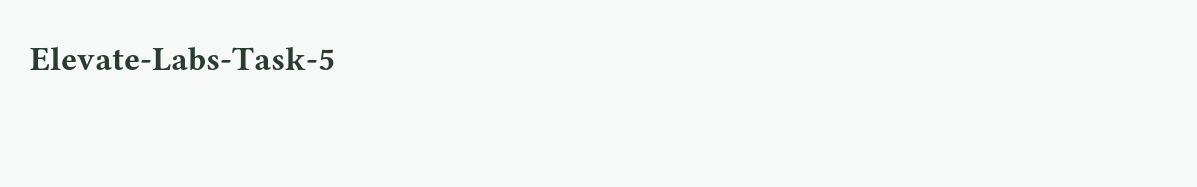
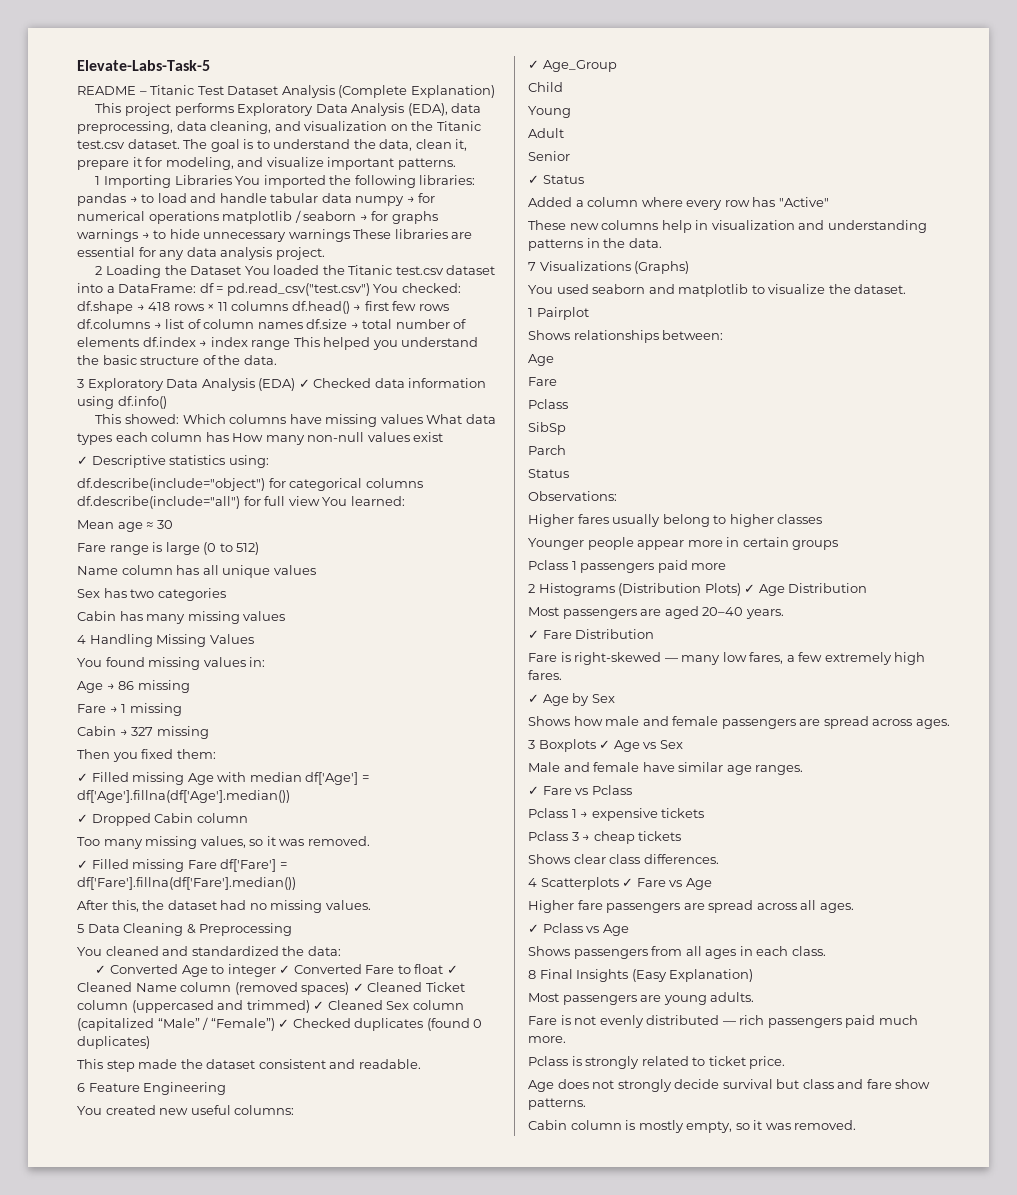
(335, 59) none -> [77,85,495,98] [95,103,482,116] [77,121,481,134] [77,139,468,152] [77,157,456,170] [95,175,476,188] [77,193,436,206] [77,210,438,224] [77,229,473,242] [77,247,325,260] [95,265,496,278] [77,283,461,296] [77,301,449,314] [77,319,467,329] [77,337,479,350] [77,355,277,365] [77,378,487,391] [77,396,167,409] [95,414,496,427] [77,432,444,445] [77,455,269,468] [77,478,423,491] [77,496,405,509] [77,520,173,532] [77,542,260,555] [77,565,316,578] [77,588,226,601] [77,611,286,624] [77,634,254,647] [77,657,266,670] [77,680,190,693] [77,703,182,716] [77,726,209,739] [77,749,216,762] [77,772,369,785] [77,790,290,803] [77,813,248,826] [77,836,370,849] [77,859,287,872] [77,877,296,890] [77,900,371,913] [77,923,293,936] [77,946,341,956] [95,964,458,977] [77,982,465,995] [77,1000,464,1013] [77,1017,483,1031] [77,1036,150,1049] [77,1059,421,1072] [77,1082,227,1095] [77,1105,295,1115] [528,60,617,72] [528,82,563,92] [528,106,571,118] [528,128,564,138] [528,151,570,161] [528,175,584,184] [528,197,829,210] [528,220,927,233] [528,238,662,251] [528,261,690,274] [528,284,907,297] [528,307,589,320] [528,330,724,343] [528,354,554,366] [528,377,557,386] [528,399,568,409] [528,422,566,435] [528,445,566,455] [528,469,569,478] [528,491,617,501] [528,514,823,527] [528,537,839,550] [528,560,727,573] [528,583,868,596] [528,606,784,619] [528,629,655,639] [528,652,926,665] [528,670,562,680] [528,693,615,706] [528,716,950,729] [528,739,683,752] [528,762,804,775] [528,785,632,795] [528,808,705,821] [528,831,682,844] [528,854,719,864] [528,877,712,890] [528,900,854,913] [528,923,629,936] [528,946,826,959] [528,969,754,982] [528,992,755,1005] [528,1015,918,1028] [528,1036,566,1043] [528,1056,786,1069] [528,1079,931,1092] [528,1098,586,1110] [528,1120,857,1133] // README – Titanic Test Dataset Analysis (Complete Explanation) // This project performs Exploratory Data Analysis (EDA), data preprocessing, data cleaning, and visualization on the Titanic test.csv dataset. The goal is to understand the data, clean it, prepare it for modeling, and visualize important patterns. // 1 Importing Libraries You imported the following libraries: pandas → to load and handle tabular data numpy → for numerical operations matplotlib / seaborn → for graphs warnings → to hide unnecessary warnings These libraries are essential for any data analysis project. // 2 Loading the Dataset You loaded the Titanic test.csv dataset into a DataFrame: df = pd.read_csv("test.csv") You checked: df.shape → 418 rows × 11 columns df.head() → first few rows df.columns → list of column names df.size → total number of elements df.index → index range This helped you understand the basic structure of the data. // 3 Exploratory Data Analysis (EDA) ✓ Checked data information using df.info() // This showed: Which columns have missing values What data types each column has How many non-null values exist // ✓ Descriptive statistics using: // df.describe(include="object") for categorical columns df.describe(include="all") for full view You learned: // Mean age ≈ 30 // Fare range is large (0 to 512) // Name column has all unique values // Sex has two categories // Cabin has many missing values // 4 Handling Missing Values // You found missing values in: // Age → 86 missing // Fare → 1 missing // Cabin → 327 missing // Then you fixed them: // ✓ Filled missing Age with median df['Age'] = df['Age'].fillna(df['Age'].median()) // ✓ Dropped Cabin column // Too many missing values, so it was removed. // ✓ Filled missing Fare df['Fare'] = df['Fare'].fillna(df['Fare'].median()) // After this, the dataset had no missing values. // 5 Data Cleaning & Preprocessing // You cleaned and standardized the data: // ✓ Converted Age to integer ✓ Converted Fare to float ✓ Cleaned Name column (removed spaces) ✓ Cleaned Ticket column (uppercased and trimmed) ✓ Cleaned Sex column (capitalized “Male” / “Female”) ✓ Checked duplicates (found 0 duplicates) // This step made the dataset consistent and readable. // 6 Feature Engineering // You created new useful columns: // ✓ Age_Group // Child // Young // Adult // Senior // ✓ Status // Added a column where every row has "Active" // These new columns help in visualization and understanding patterns in the data. // 7 Visualizations (Graphs) // You used seaborn and matplotlib to visualize the dataset. // 1 Pairplot // Shows relationships between: // Age // Fare // Pclass // SibSp // Parch // Status // Observations: // Higher fares usually belong to higher classes // Younger people appear more in certain groups // Pclass 1 passengers paid more // 2 Histograms (Distribution Plots) ✓ Age Distribution // Most passengers are aged 20–40 years. // ✓ Fare Distribution // Fare is right-skewed — many low fares, a few extremely high fares. // ✓ Age by Sex // Shows how male and female passengers are spread across ages. // 3 Boxplots ✓ Age vs Sex // Male and female have similar age ranges. // ✓ Fare vs Pclass // Pclass 1 → expensive tickets // Pclass 3 → cheap tickets // Shows clear class differences. // 4 Scatterplots ✓ Fare vs Age // Higher fare passengers are spread across all ages. // ✓ Pclass vs Age // Shows passengers from all ages in each class. // 8 Final Insights (Easy Explanation) // Most passengers are young adults. // Fare is not evenly distributed — rich passengers paid much more. // Pclass is strongly related to ticket price. // Age does not strongly decide survival but class and fare show patterns. // Cabin column is mostly empty, so it was removed.

